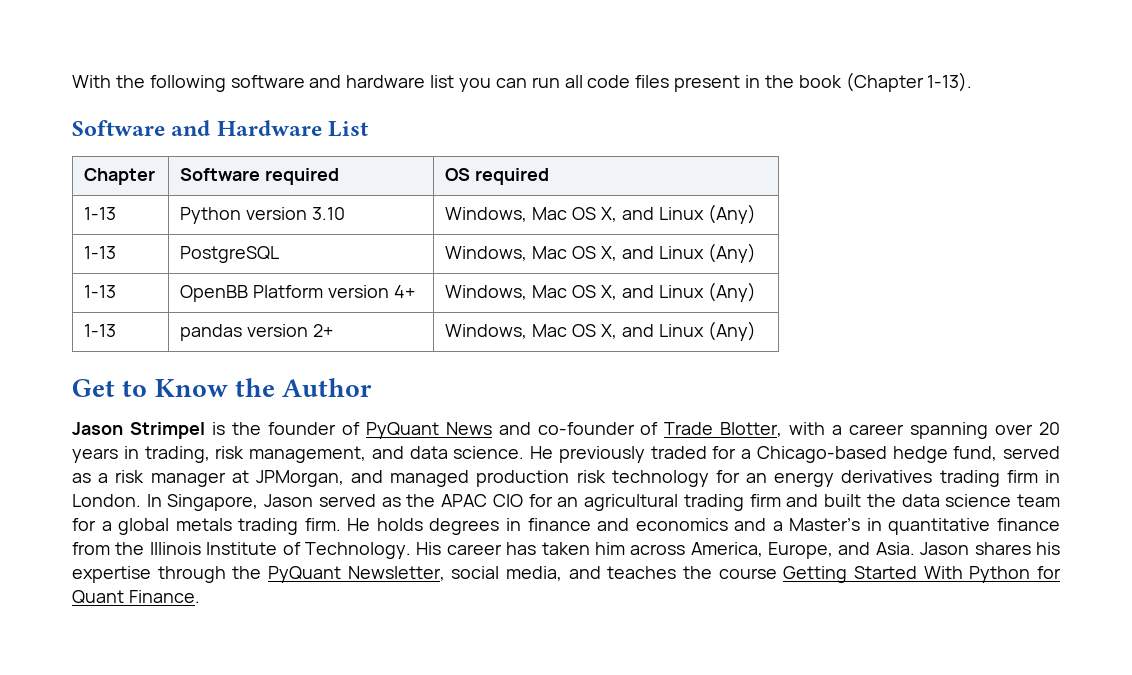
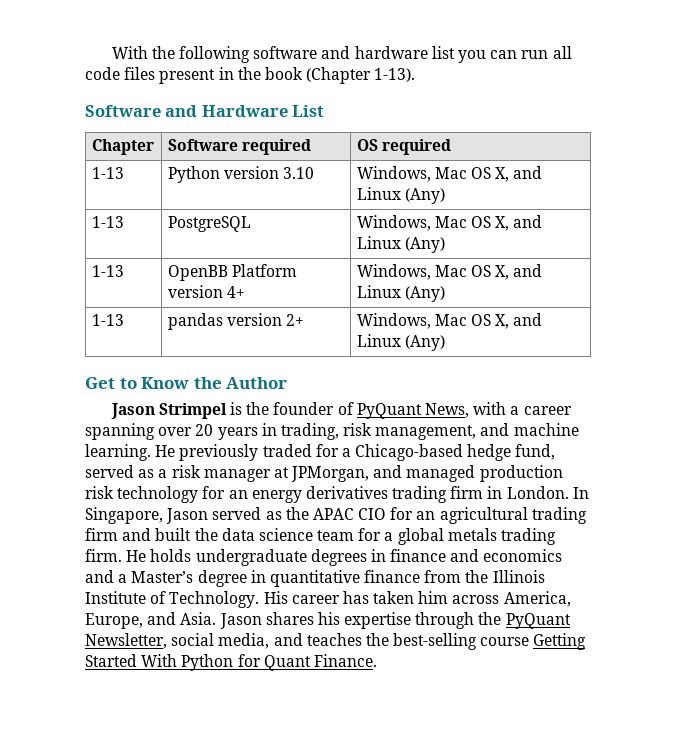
[445,422,783,437] News and co-founder of Trade Blotter, -> [425,403,470,418] News,
[409,446,525,459] data science. -> [513,423,579,436] [85,444,151,461] machine learning.
(423, 524) none -> [195,549,307,566] undergraduate
(861, 524) none -> [197,570,247,587] degree
(712, 572) none -> [393,633,478,650] best-selling

